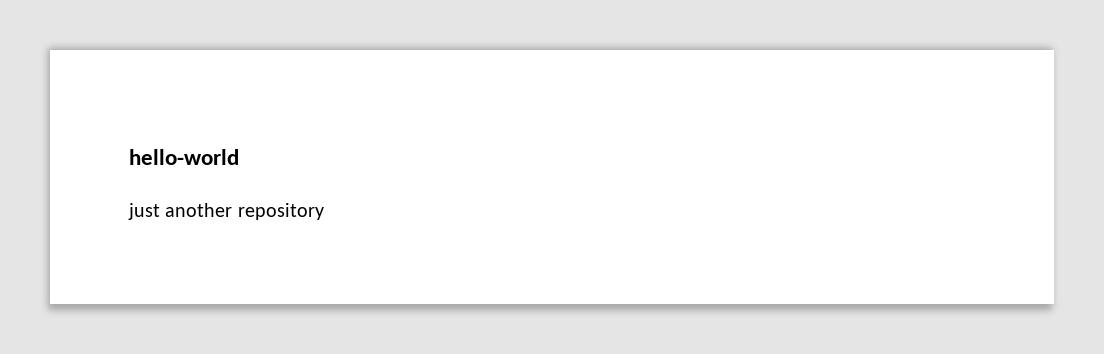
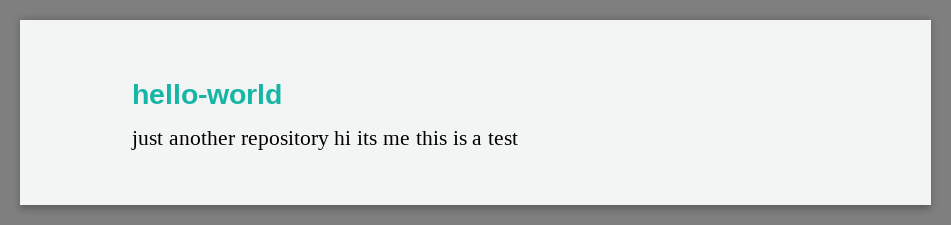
(324, 211) none -> [334,131,519,145] hi its me this is a test

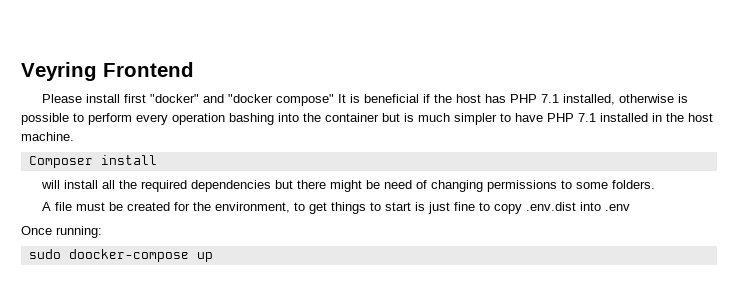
[132,84,282,104] [131,131,519,150] hello-world // just another repository hi its me this is a test -> [21,62,194,81] [41,94,688,106] [21,113,713,125] [21,132,74,141] [28,155,157,168] [40,180,655,192] [41,202,630,214] [21,226,102,238] [28,249,213,262] Veyring Frontend // Please install first "docker" and "docker compose" It is beneficial if the host has PHP 7.1 installed, otherwise is possible to perform every operation bashing into the container but is much simpler to have PHP 7.1 installed in the host machine. // Composer install // will install all the required dependencies but there might be need of changing permissions to some folders. // A file must be created for the environment, to get things to start is just fine to copy .env.dist into .env // Once running: // sudo doocker-compose up

